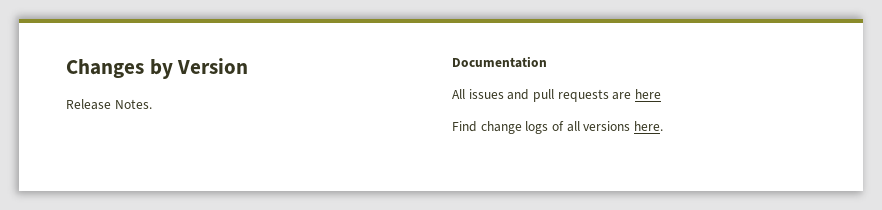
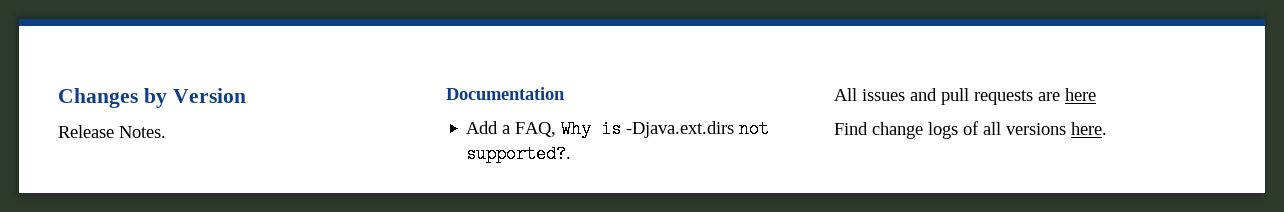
(547, 62) none -> [466,120,770,138] [466,145,572,163] // Add a FAQ, Why is -Djava.ext.dirs not supported?.

